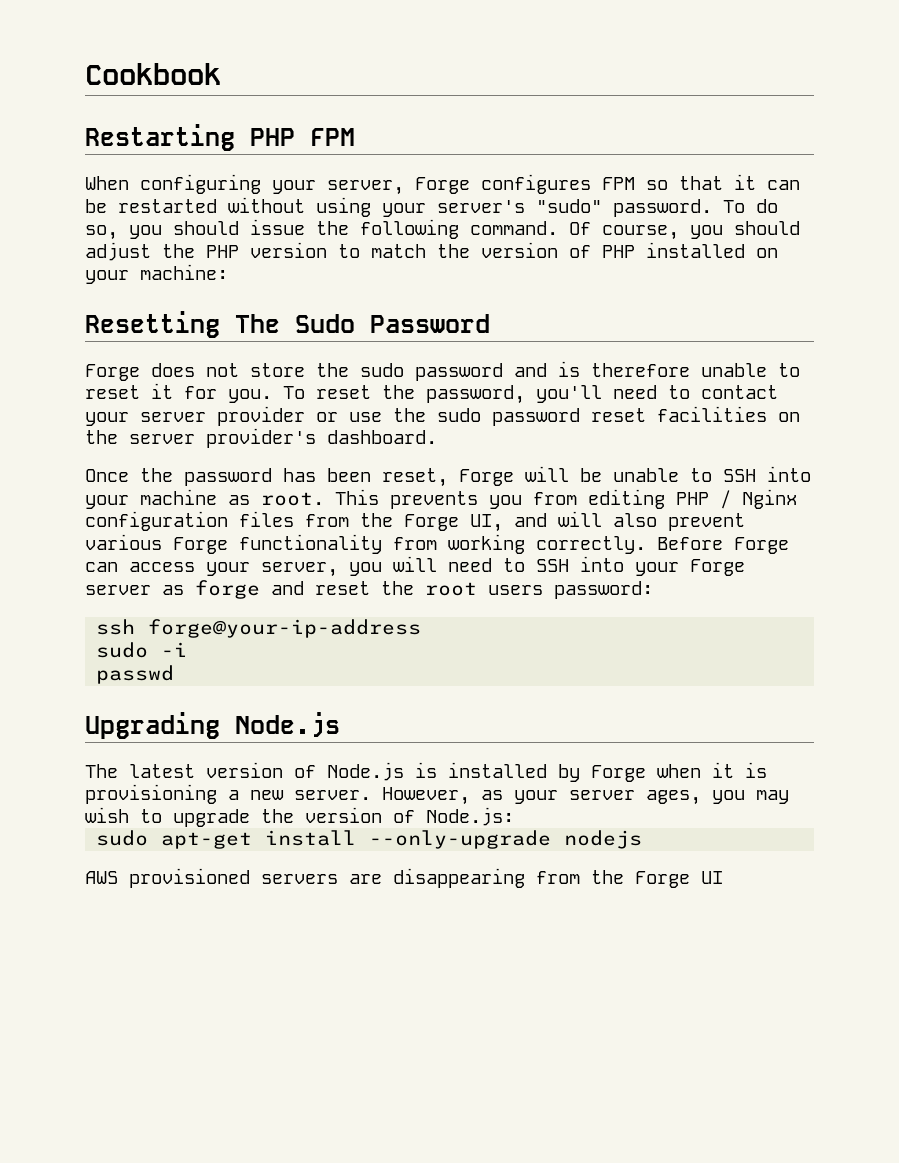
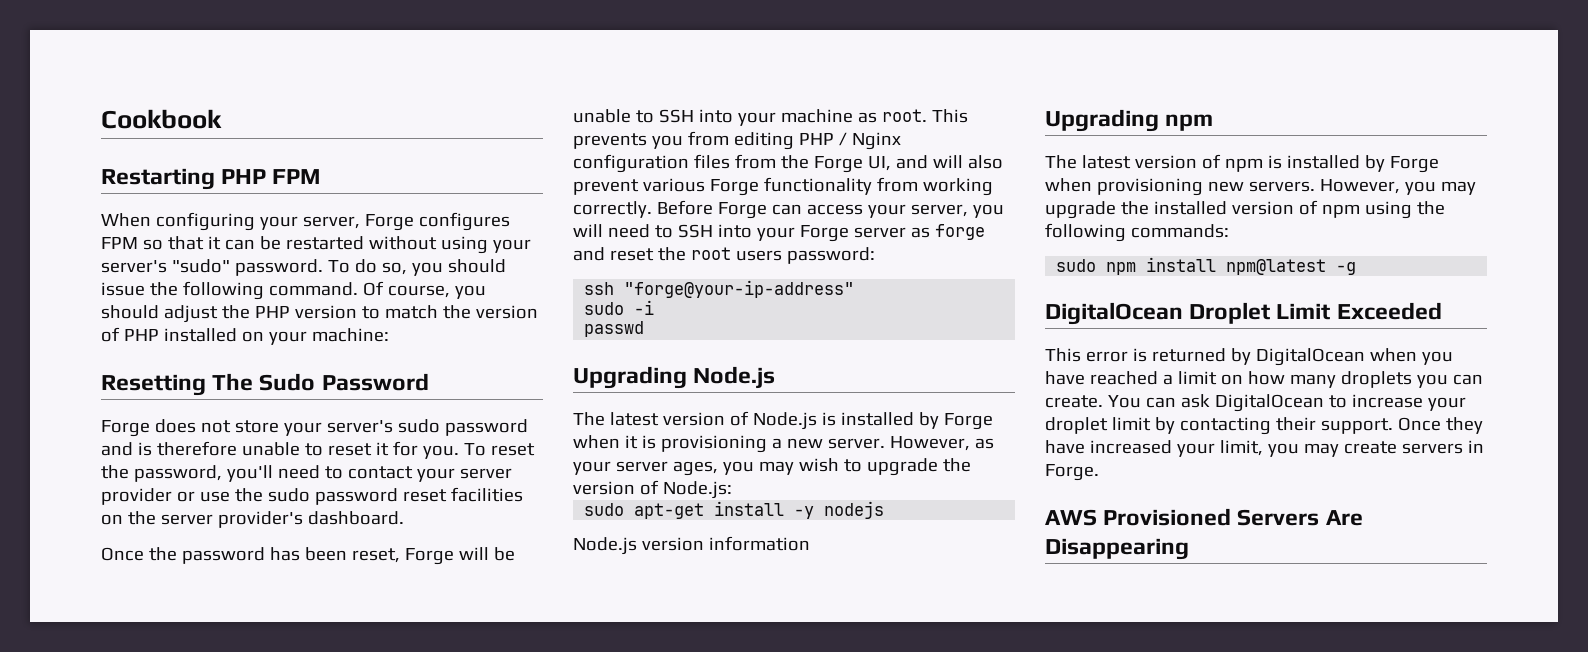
[316,363,349,377] the -> [283,420,393,436] your server's
[148,619,422,638] forge@your-ip-address -> [624,280,855,298] "forge@your-ip-address"
[369,830,552,849] --only-upgrade -> [794,506,815,519] -y
[85,868,723,888] AWS provisioned servers are disappearing from the Forge UI -> [573,536,810,555] [1045,109,1214,132] [1045,154,1439,173] [1045,178,1476,196] [1045,200,1445,219] [1045,223,1229,242] [1056,257,1357,275] [1045,302,1442,325] [1045,348,1453,366] [1045,371,1483,388] [1045,394,1466,412] [1045,417,1483,435] [1045,440,1484,457] [1045,464,1099,481] [1045,508,1363,526] [1045,538,1189,560] Node.js version information // Upgrading npm // The latest version of npm is installed by Forge when provisioning new servers. However, you may upgrade the installed version of npm using the following commands: // sudo npm install npm@latest -g // DigitalOcean Droplet Limit Exceeded // This error is returned by DigitalOcean when you have reached a limit on how many droplets you can create. You can ask DigitalOcean to increase your droplet limit by contacting their support. Once they have increased your limit, you may create servers in Forge. // AWS Provisioned Servers Are Disappearing

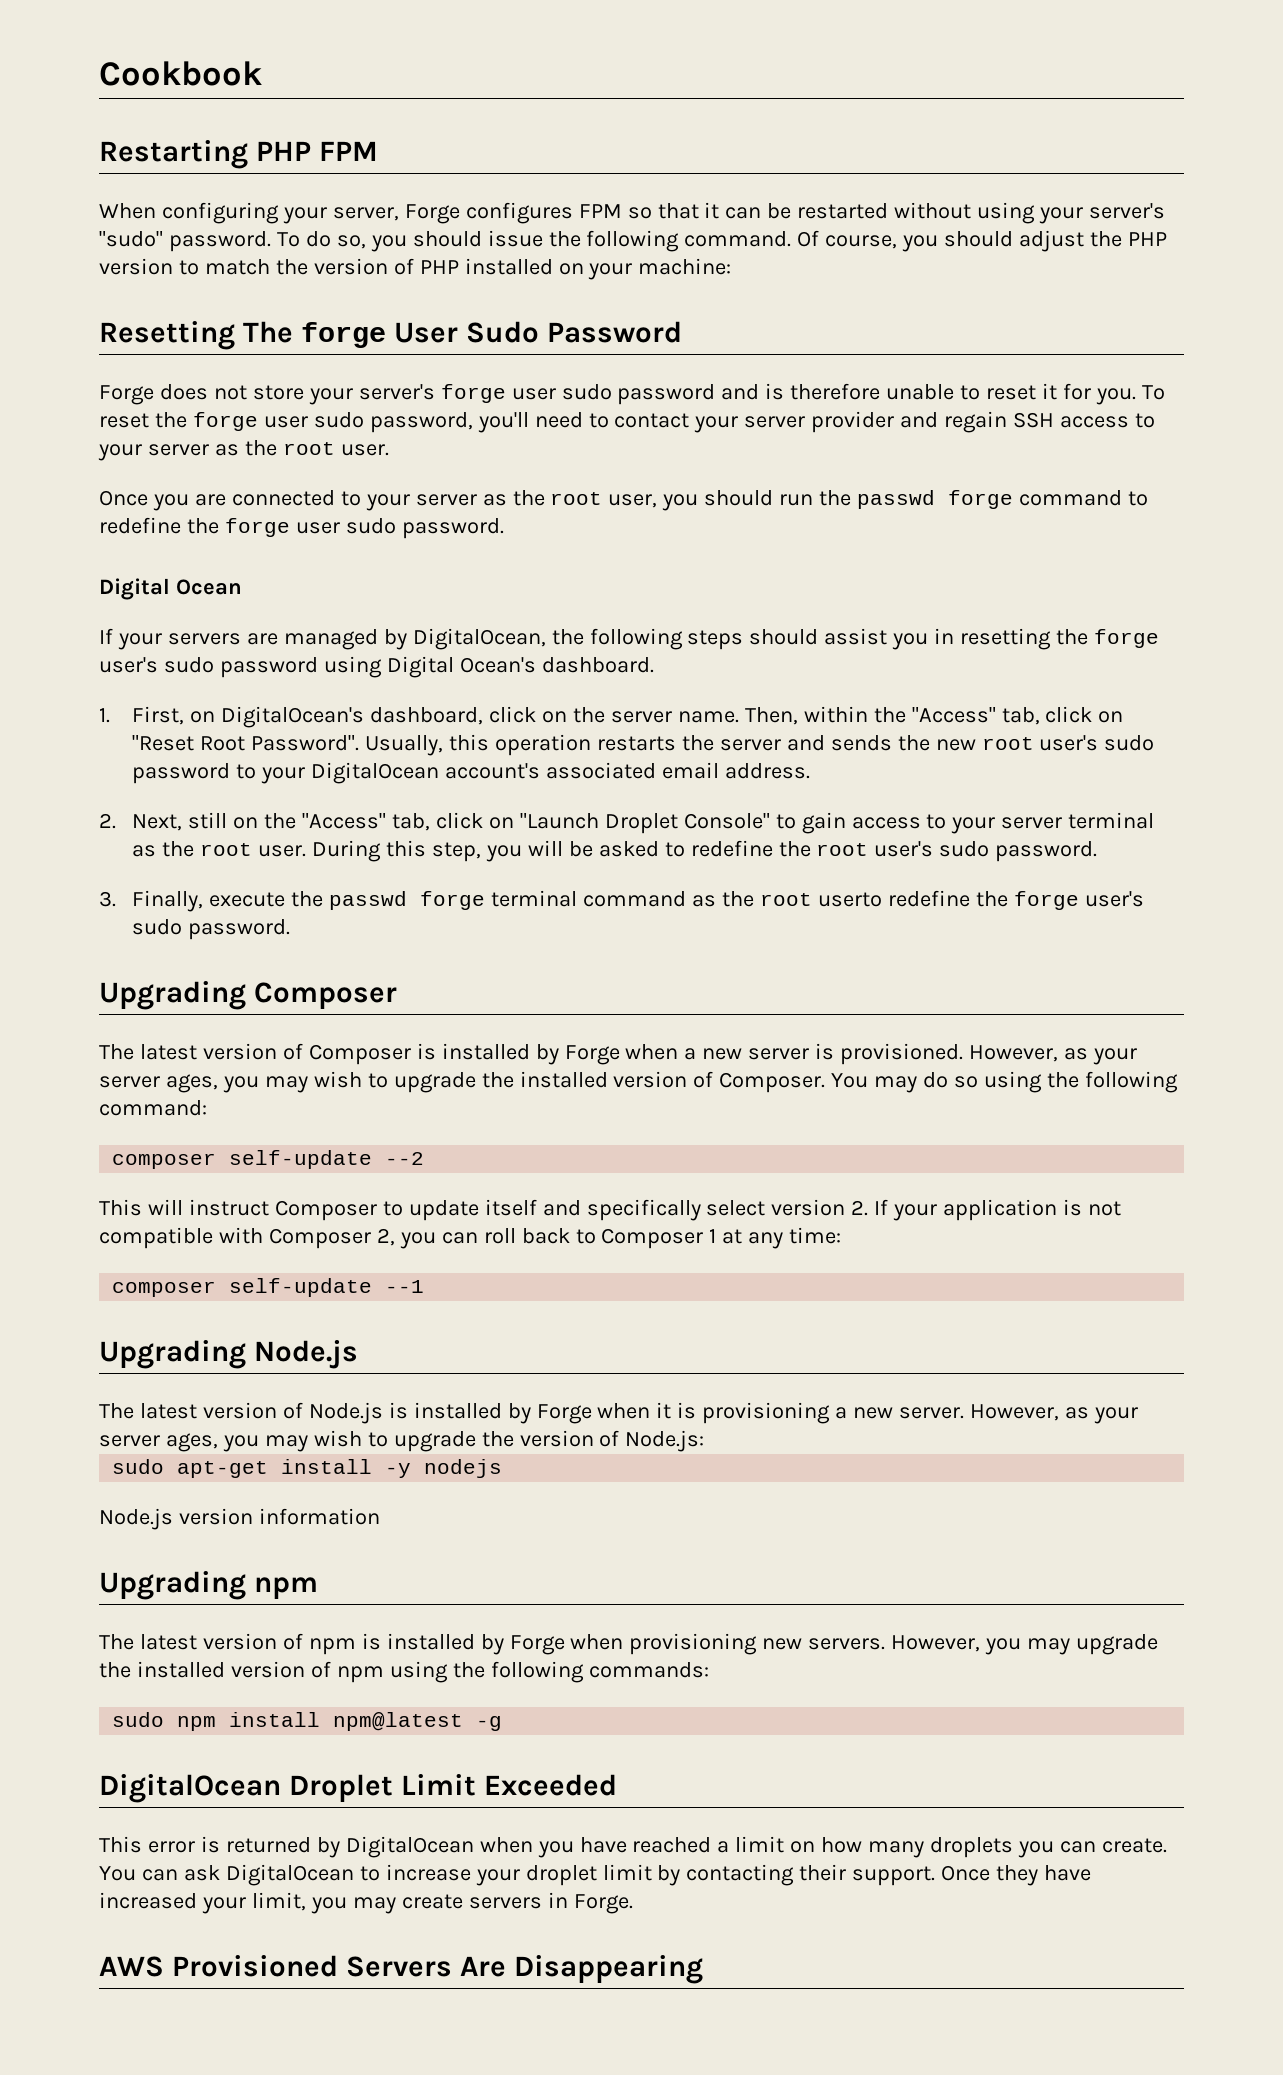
(254, 382) none -> [300,322,458,348] forge User
(393, 426) none -> [440,384,556,403] forge user
(129, 472) none -> [192,412,364,431] forge user sudo
[176,487,523,505] [101,511,404,528] [101,547,515,565] [573,109,968,126] [573,131,901,150] [573,154,1003,173] [573,177,993,196] [573,200,1004,219] [573,224,985,242] [573,247,875,264] [584,280,855,298] [584,300,655,315] [584,321,645,337] or use the sudo password reset facilities on the server provider's dashboard. // Once the password has been reset, Forge will be unable to SSH into your machine as root. This prevents you from editing PHP / Nginx configuration files from the Forge UI, and will also prevent various Forge functionality from working correctly. Before Forge can access your server, you will need to SSH into your Forge server as forge and reset the root users password: // ssh "forge@your-ip-address" // sudo -i // passwd -> [900,411,1155,433] [98,440,389,461] [99,490,1148,511] [99,517,504,539] [99,578,242,600] [99,628,1160,650] [99,656,654,678] [99,706,1124,728] [132,734,1155,756] [132,762,810,784] [99,812,1155,834] [132,840,1098,862] [99,890,1144,912] [132,919,291,940] [99,981,397,1010] [99,1043,1137,1065] [99,1071,1178,1093] [99,1100,207,1116] [112,1150,425,1169] [99,1199,1122,1221] [99,1227,842,1249] [112,1278,425,1297] and regain SSH access to your server as the root user. // Once you are connected to your server as the root user, you should run the passwd forge command to redefine the forge user sudo password. // Digital Ocean // If your servers are managed by DigitalOcean, the following steps should assist you in resetting the forge user's sudo password using Digital Ocean's dashboard. // 1. First, on DigitalOcean's dashboard, click on the server name. Then, within the "Access" tab, click on "Reset Root Password". Usually, this operation restarts the server and sends the new root user's sudo password to your DigitalOcean account's associated email address. // 2. Next, still on the "Access" tab, click on "Launch Droplet Console" to gain access to your server terminal as the root user. During this step, you will be asked to redefine the root user's sudo password. // 3. Finally, execute the passwd forge terminal command as the root userto redefine the forge user's sudo password. // Upgrading Composer // The latest version of Composer is installed by Forge when a new server is provisioned. However, as your server ages, you may wish to upgrade the installed version of Composer. You may do so using the following command: // composer self-update --2 // This will instruct Composer to update itself and specifically select version 2. If your application is not compatible with Composer 2, you can roll back to Composer 1 at any time: // composer self-update --1

